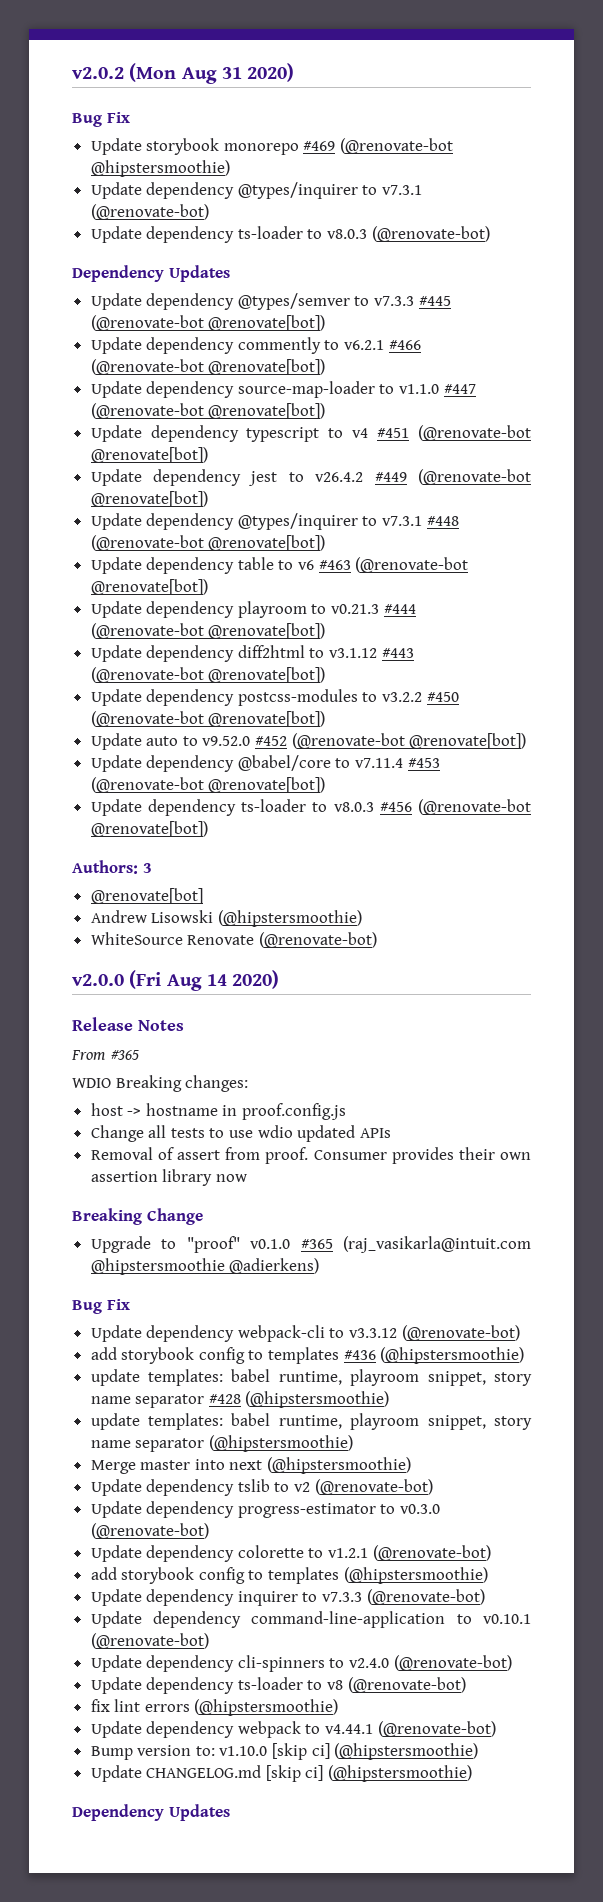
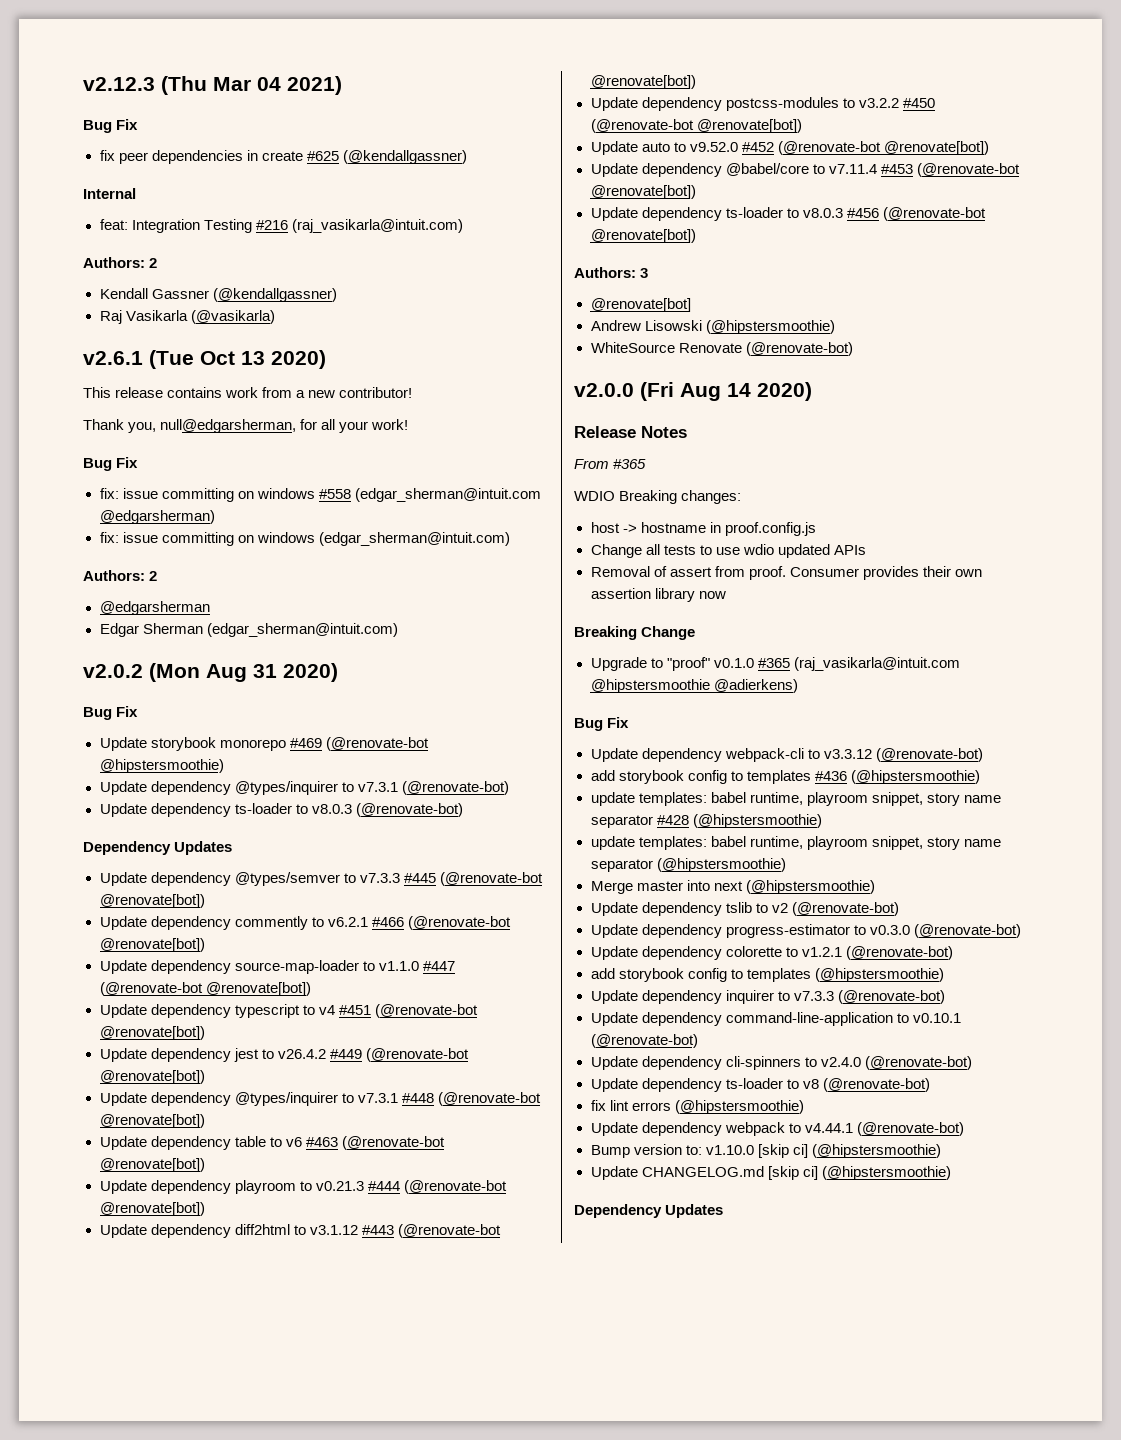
(72, 73) none -> [83,76,342,95] [83,119,139,133] [99,150,467,164] [83,188,136,199] [99,219,463,233] [83,257,158,268] [99,288,337,302] [99,310,275,324] [83,350,326,369] [83,387,413,398] [83,419,409,433] [83,457,139,471] [99,488,541,502] [99,510,215,524] [99,532,510,546] [83,570,158,581] [99,601,210,615] [99,623,398,637] v2.12.3 (Thu Mar 04 2021) // Bug Fix // fix peer dependencies in create #625 (@kendallgassner) // Internal // feat: Integration Testing #216 (raj_vasikarla@intuit.com) // Authors: 2 // Kendall Gassner (@kendallgassner) // Raj Vasikarla (@vasikarla) // v2.6.1 (Tue Oct 13 2020) // This release contains work from a new contributor! // Thank you, null@edgarsherman, for all your work! // Bug Fix // fix: issue committing on windows #558 (edgar_sherman@intuit.com @edgarsherman) // fix: issue committing on windows (edgar_sherman@intuit.com) // Authors: 2 // @edgarsherman // Edgar Sherman (edgar_sherman@intuit.com) //

